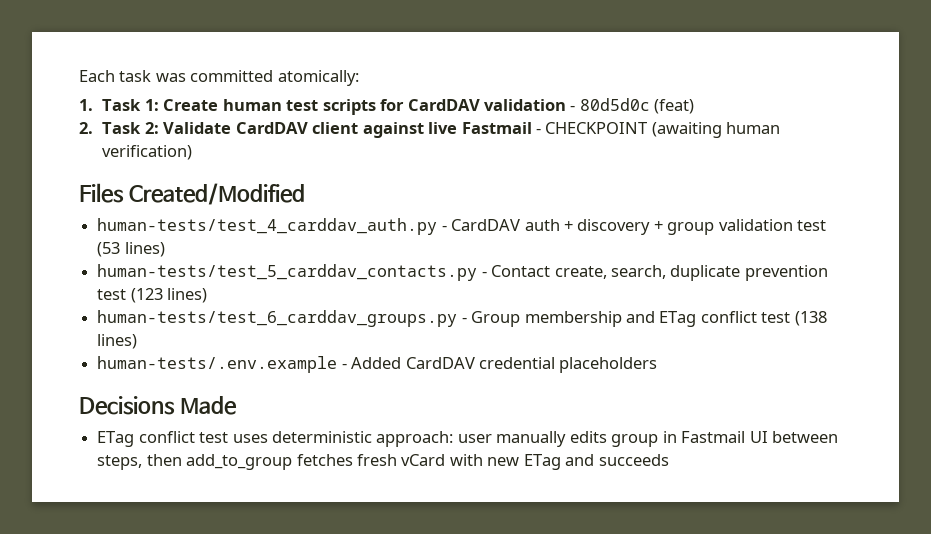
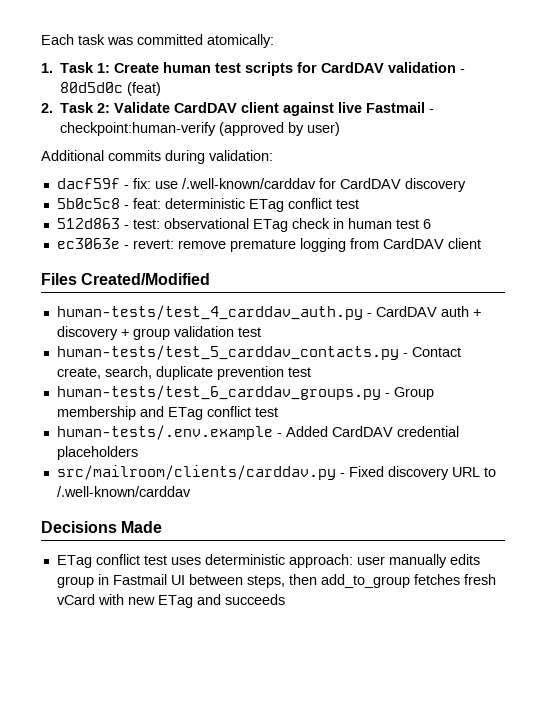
[545,122,781,138] [102,145,193,160] CHECKPOINT (awaiting human verification) -> [60,122,341,136] [41,150,273,164] [56,178,466,192] [56,198,359,212] [56,218,431,232] [56,238,481,252] checkpoint:human-verify (approved by user) // Additional commits during validation: // dacf59f - fix: use /.well-known/carddav for CardDAV discovery // 5b0c5c8 - feat: deterministic ETag conflict test // 512d863 - test: observational ETag check in human test 6 // ec3063e - revert: remove premature logging from CardDAV client
[97,242,165,257] (53 lines) -> (261, 332) none
[130,288,208,303] (123 lines) -> (311, 372) none
[794,311,827,326] [97,334,138,349] (138 lines) -> (278, 412) none
(658, 365) none -> [56,465,496,480] [56,486,191,497] // src/mailroom/clients/carddav.py - Fixed discovery URL to /.well-known/carddav

